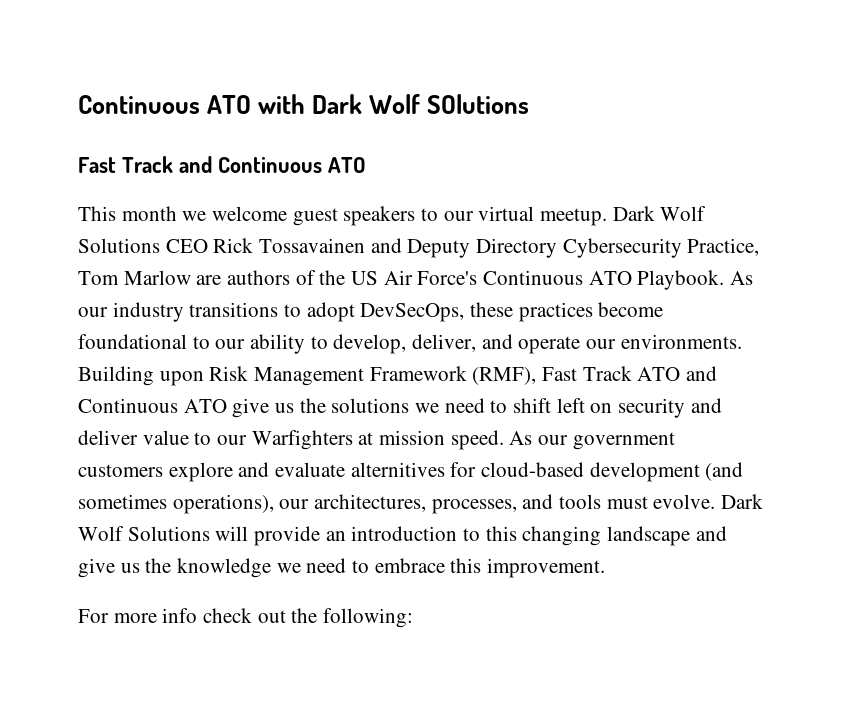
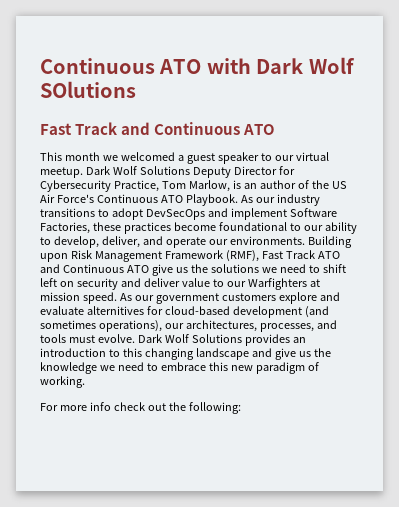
[212,206,416,226] welcome guest speakers -> [120,152,259,164] welcomed a guest speaker
[165,238,760,258] [78,270,291,285] CEO Rick Tossavainen and Deputy Directory Cybersecurity Practice, Tom Marlow are authors -> [192,166,295,178] [40,180,296,192] Deputy Director for Cybersecurity Practice, Tom Marlow, is an author
[360,303,465,322] DevSecOps, -> [145,208,337,220] [40,222,90,234] DevSecOps and implement Software Factories,
[215,526,321,546] will provide -> [244,334,290,346] provides
[487,558,606,578] improvement. -> [230,362,319,374] [40,376,85,388] new paradigm of working.

